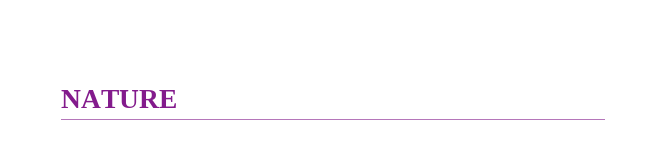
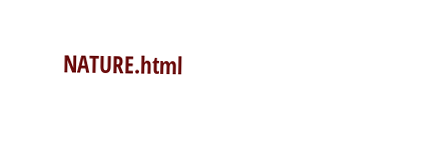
[61,90,177,108] NATURE -> [63,54,183,75] NATURE.html

